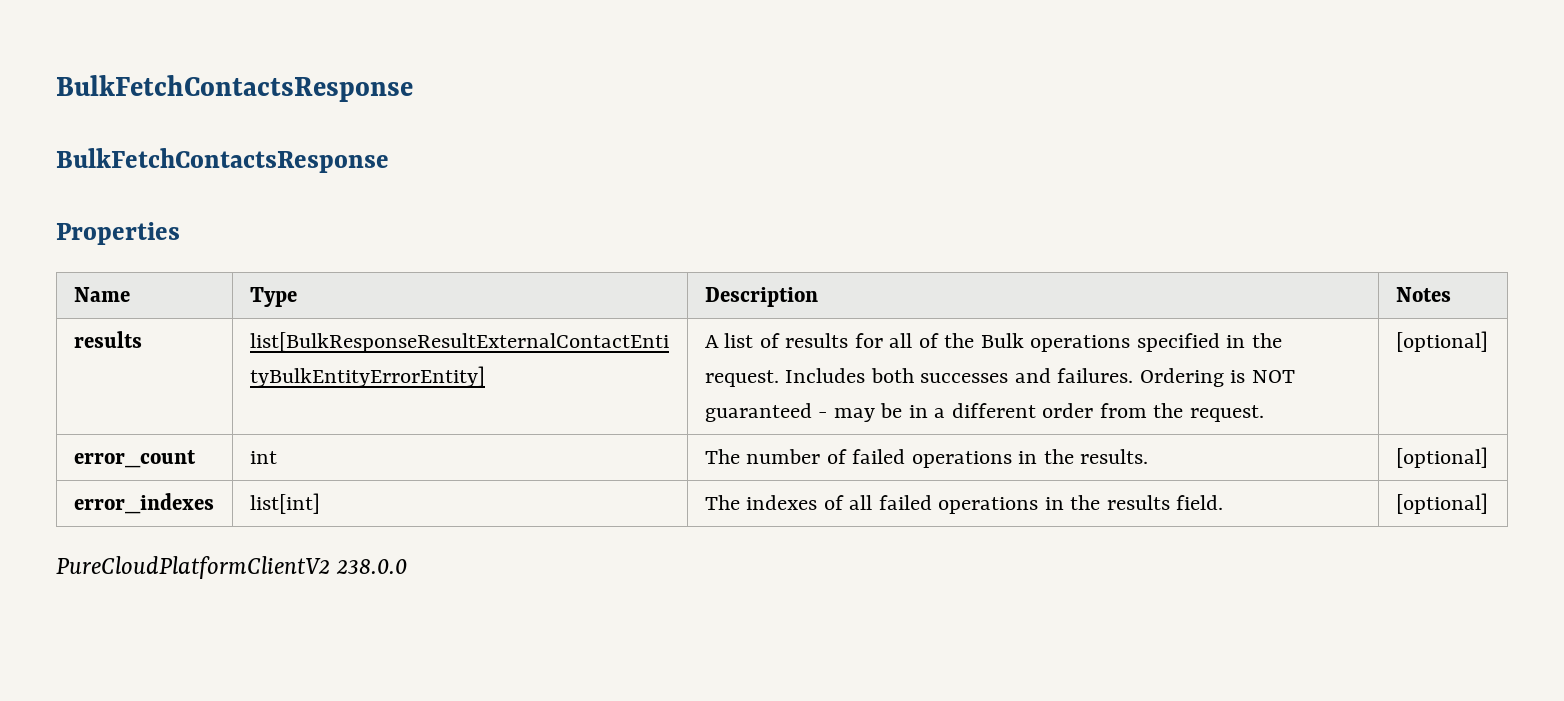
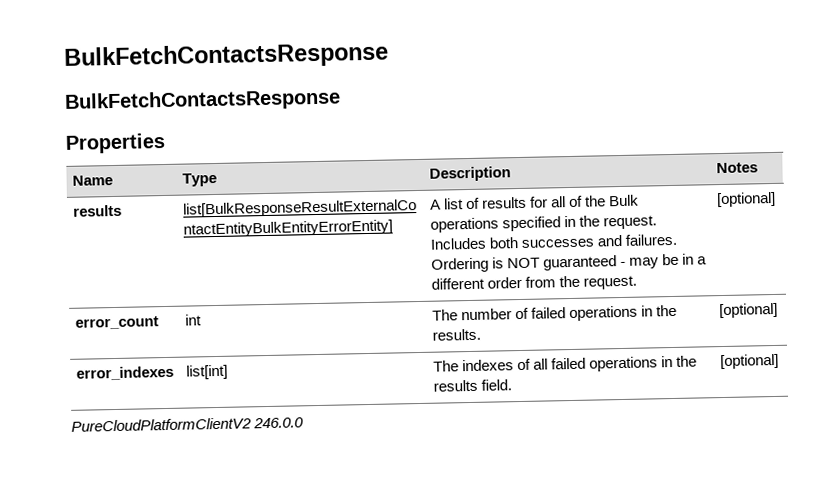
[336,559,408,574] 238.0.0 -> [253,417,305,429] 246.0.0

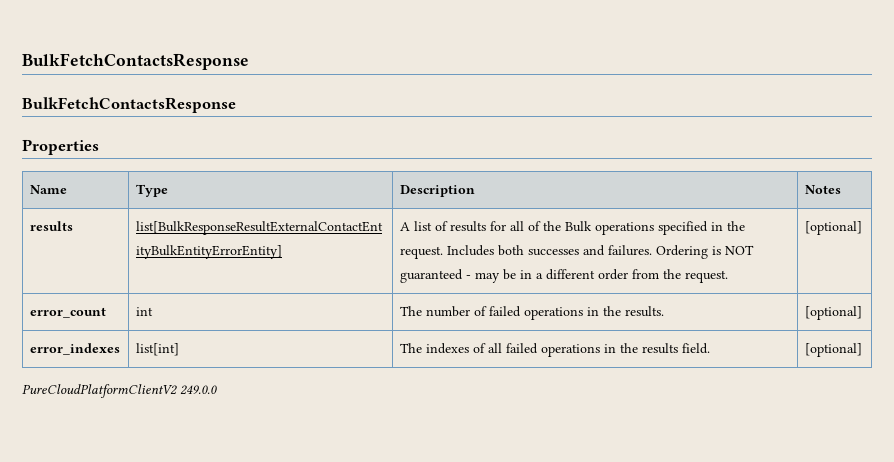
[253,417,305,429] 246.0.0 -> [180,385,217,395] 249.0.0

